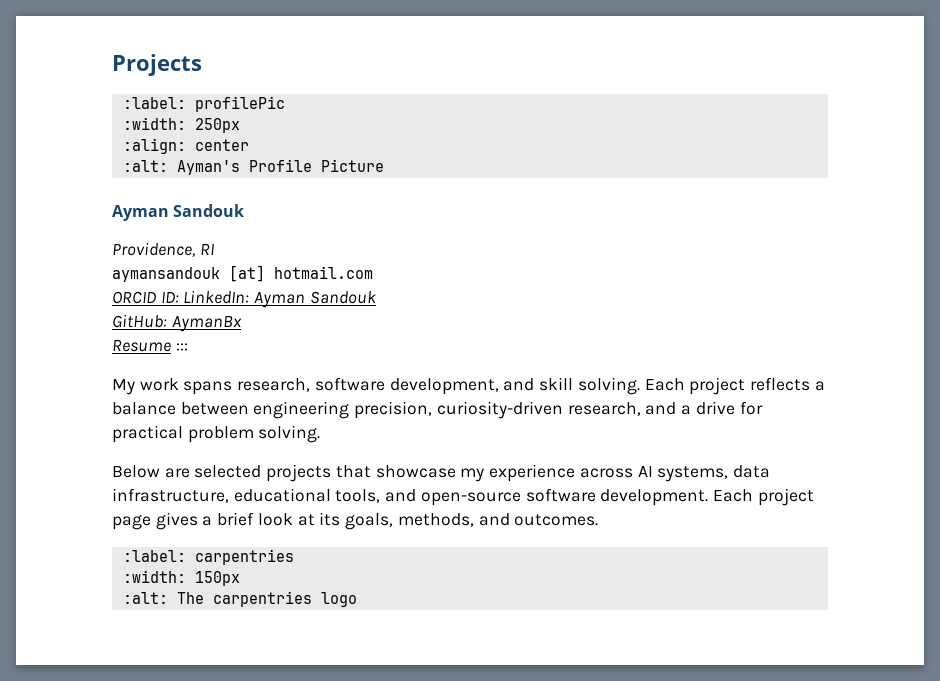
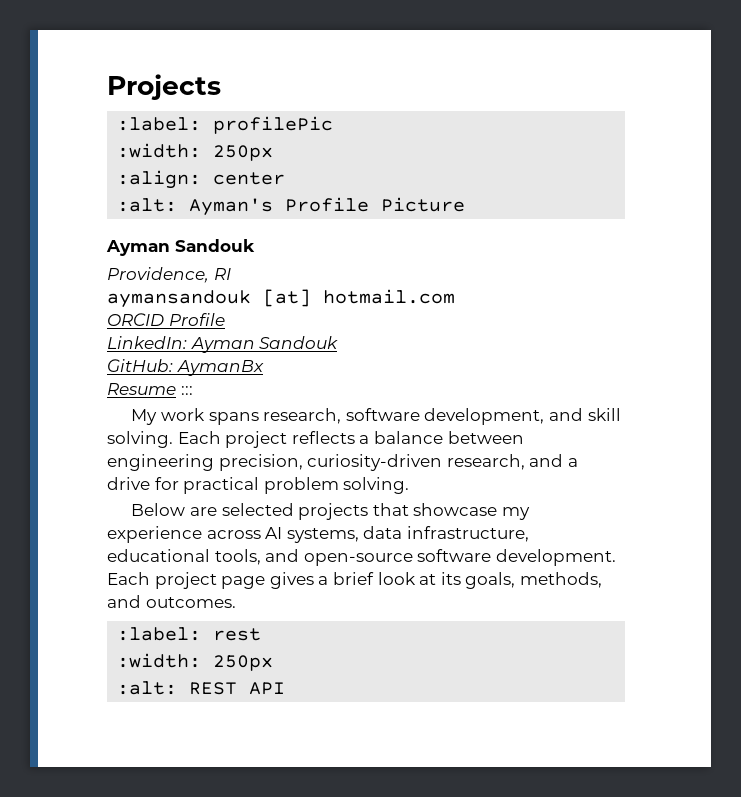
[160,292,179,303] ID: -> [168,313,225,326] Profile //
[194,549,294,565] [122,570,240,586] [122,591,357,607] carpentries // :width: 150px // :alt: The carpentries logo -> [213,628,262,641] [117,653,274,671] [117,681,286,695] rest // :width: 250px // :alt: REST API

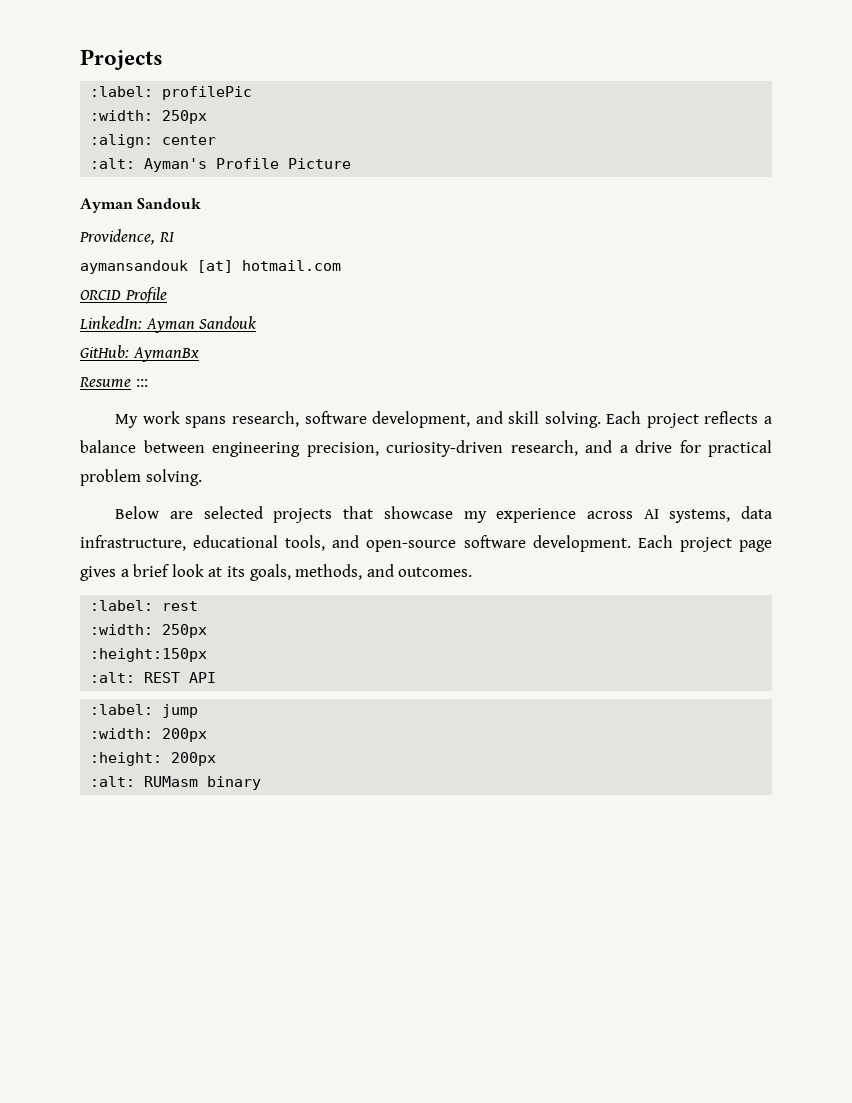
(274, 663) none -> [90,648,208,662] // :height:150px
(286, 688) none -> [90,704,199,718] [90,728,208,742] [90,752,217,766] [90,776,262,790] // :label: jump // :width: 200px // :height: 200px // :alt: RUMasm binary

